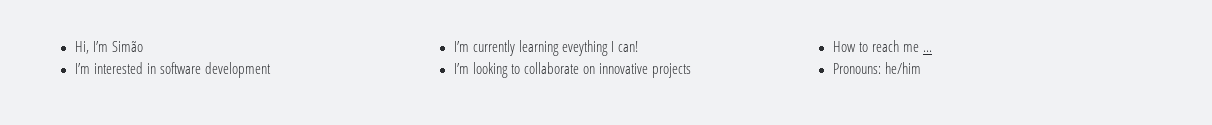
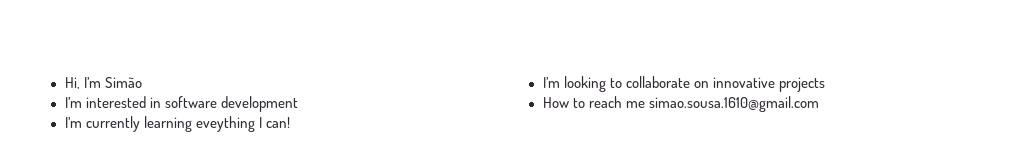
[922,50,932,52] [832,62,921,74] ... // Pronouns: he/him -> [648,96,819,112] simao.sousa.1610@gmail.com

